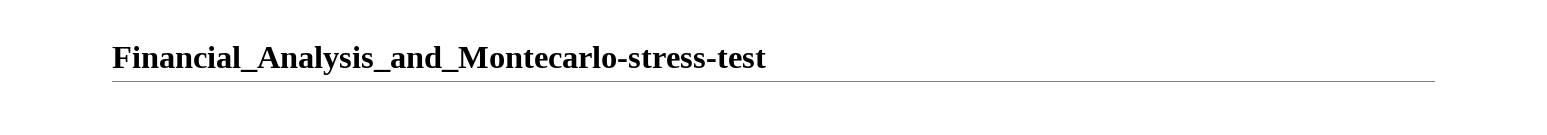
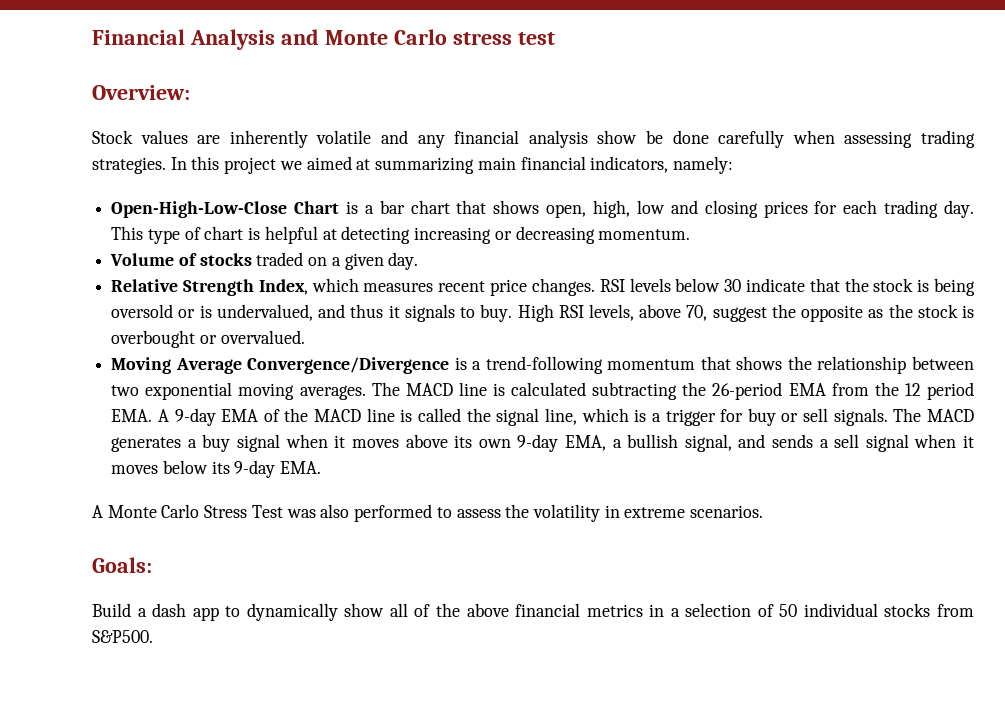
[112,46,766,75] Financial_Analysis_and_Montecarlo-stress-test -> [92,29,555,50] [92,85,190,100] [92,130,976,148] [92,156,733,174] [111,200,975,218] [111,226,691,244] [110,252,419,270] [111,278,975,296] [111,304,975,322] [111,330,305,348] [111,356,974,374] [111,382,974,400] [111,408,975,426] [111,434,975,452] [111,460,322,478] [92,504,764,522] [92,557,152,573] [92,603,974,621] [92,630,153,643] Financial Analysis and Monte Carlo stress test // Overview: // Stock values are inherently volatile and any financial analysis show be done carefully when assessing trading strategies. In this project we aimed at summarizing main financial indicators, namely: // Open-High-Low-Close Chart is a bar chart that shows open, high, low and closing prices for each trading day. This type of chart is helpful at detecting increasing or decreasing momentum. // Volume of stocks traded on a given day. // Relative Strength Index, which measures recent price changes. RSI levels below 30 indicate that the stock is being oversold or is undervalued, and thus it signals to buy. High RSI levels, above 70, suggest the opposite as the stock is overbought or overvalued. // Moving Average Convergence/Divergence is a trend-following momentum that shows the relationship between two exponential moving averages. The MACD line is calculated subtracting the 26-period EMA from the 12 period EMA. A 9-day EMA of the MACD line is called the signal line, which is a trigger for buy or sell signals. The MACD generates a buy signal when it moves above its own 9-day EMA, a bullish signal, and sends a sell signal when it moves below its 9-day EMA. // A Monte Carlo Stress Test was also performed to assess the volatility in extreme scenarios. // Goals: // Build a dash app to dynamically show all of the above financial metrics in a selection of 50 individual stocks from S&P500.

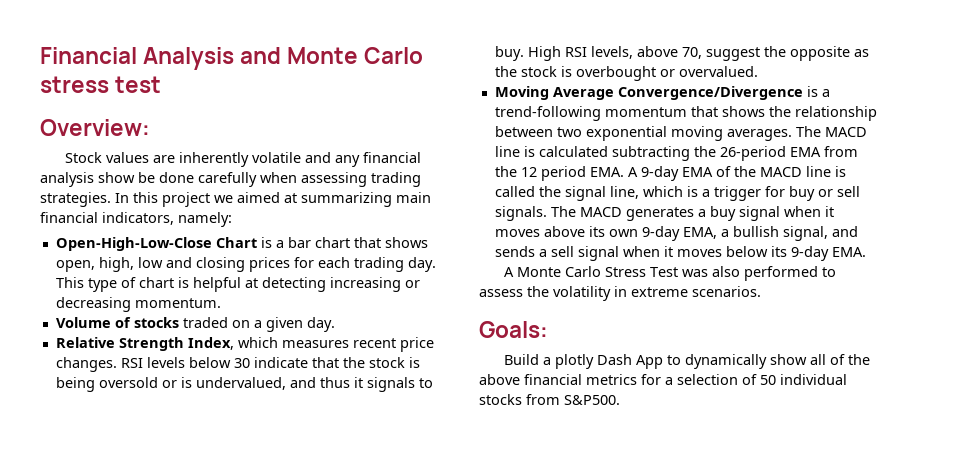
[152,603,219,621] dash app -> [554,354,663,369] plotly Dash App
[649,604,665,617] in -> [641,374,661,385] for

